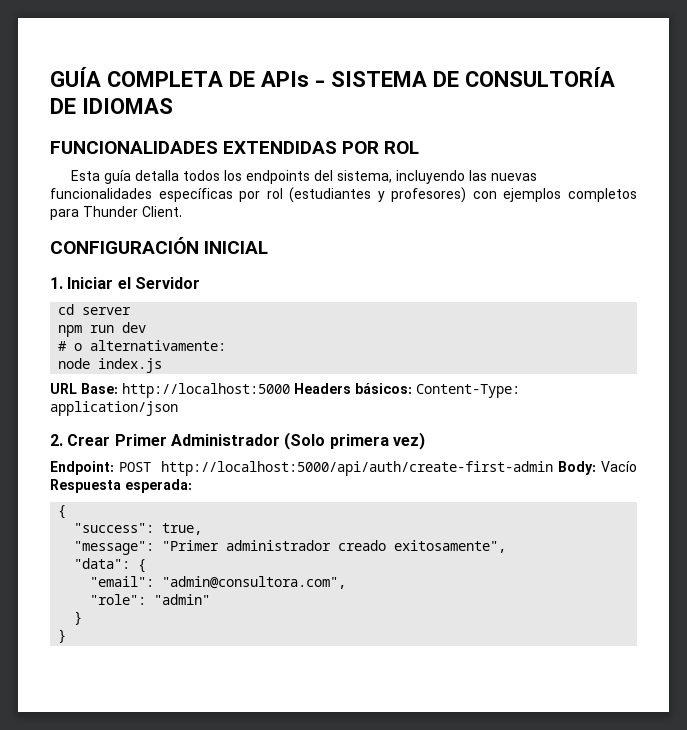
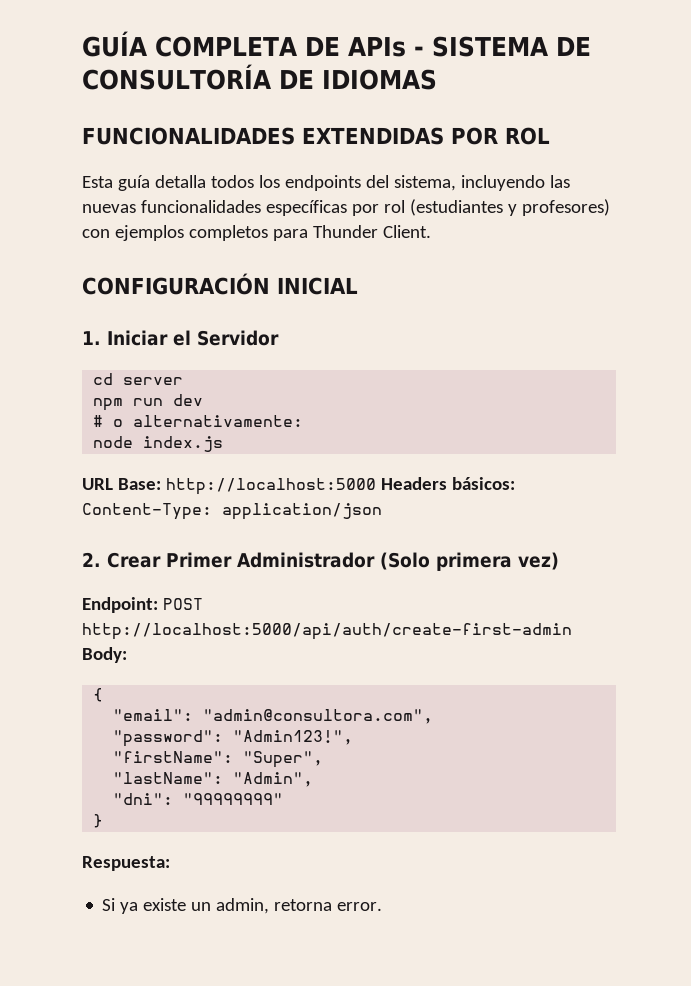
[601,461,637,472] [50,479,192,493] [58,505,67,519] [74,523,203,535] [74,540,507,555] [74,558,147,573] [90,576,347,589] [90,594,211,605] [74,611,83,625] [58,629,67,643] Vacío Respuesta esperada: // { // "success": true, // "message": "Primer administrador creado exitosamente", // "data": { // "email": "admin@consultora.com", // "role": "admin" // } // } -> [93,688,104,702] [113,709,434,724] [113,730,354,747] [113,751,324,768] [113,772,314,787] [113,793,284,805] [93,814,104,828] [82,856,170,871] [102,898,383,914] // { // "email": "admin@consultora.com", // "password": "Admin123!", // "firstName": "Super", // "lastName": "Admin", // "dni": "99999999" // } // Respuesta: // Si ya existe un admin, retorna error.

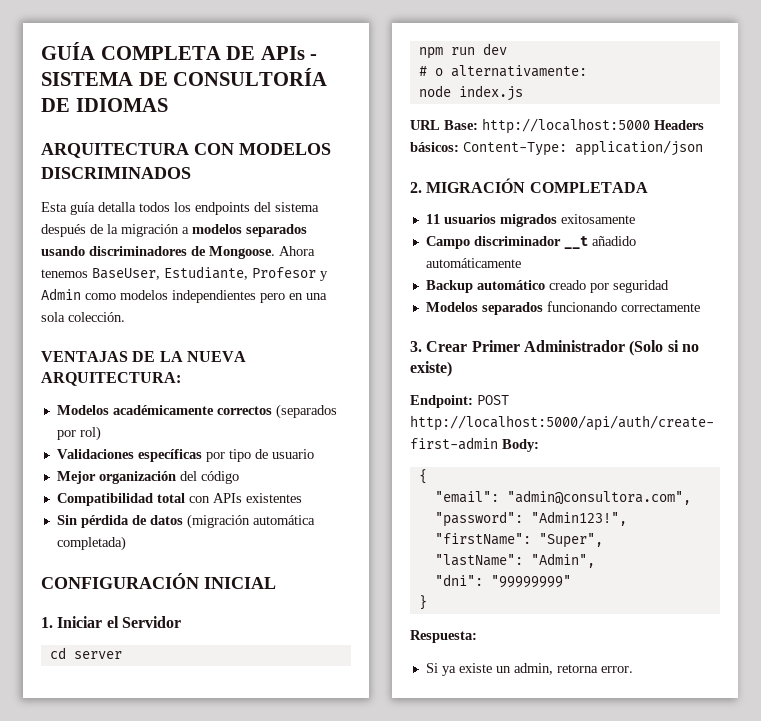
[82,127,550,145] FUNCIONALIDADES EXTENDIDAS POR ROL -> [41,143,331,158] [41,167,191,179] ARQUITECTURA CON MODELOS DISCRIMINADOS
[393,175,570,191] [82,199,610,216] [82,225,431,241] sistema, incluyendo las nuevas funcionalidades específicas por rol (estudiantes y profesores) con ejemplos completos para Thunder Client. -> [275,202,319,212] [41,224,307,237] [41,246,315,259] [41,266,328,281] [41,288,327,303] [41,312,125,322] [41,351,246,362] [41,372,181,386] [56,404,337,419] [56,426,101,441] [56,449,314,462] [56,471,239,484] [56,493,302,506] [56,514,315,529] [56,536,126,551] sistema después de la migración a modelos separados usando discriminadores de Mongoose. Ahora tenemos BaseUser, Estudiante, Profesor y Admin como modelos independientes pero en una sola colección. // VENTAJAS DE LA NUEVA ARQUITECTURA: // Modelos académicamente correctos (separados por rol) // Validaciones específicas por tipo de usuario // Mejor organización del código // Compatibilidad total con APIs existentes // Sin pérdida de datos (migración automática completada)
(101, 559) none -> [426,178,648,193] [425,214,635,227] [425,236,636,249] [425,258,521,268] [425,280,669,293] [425,301,700,315] [410,341,422,352] MIGRACIÓN COMPLETADA // 11 usuarios migrados exitosamente // Campo discriminador __t añadido automáticamente // Backup automático creado por seguridad // Modelos separados funcionando correctamente // 3.
[436,552,559,571] primera vez) -> [667,340,699,352] [410,361,452,377] si no existe)

